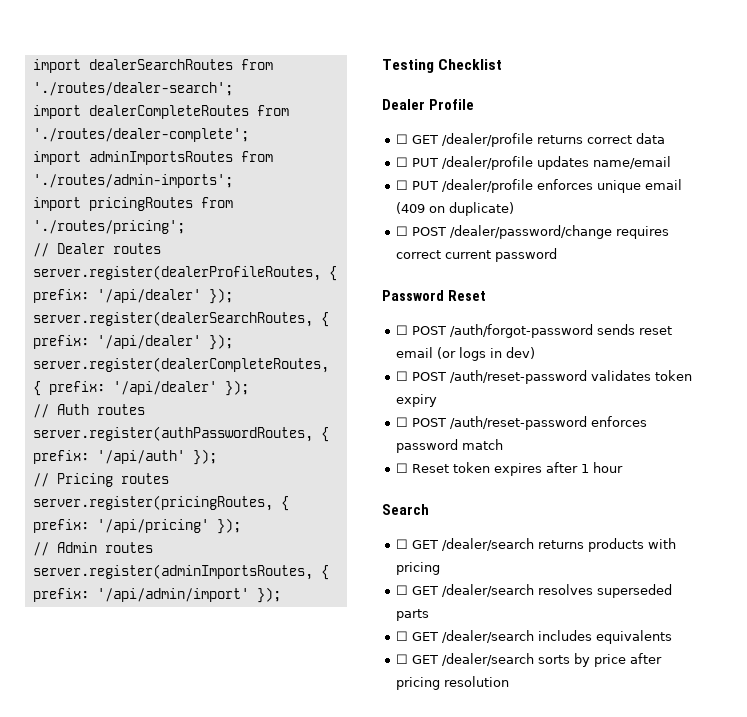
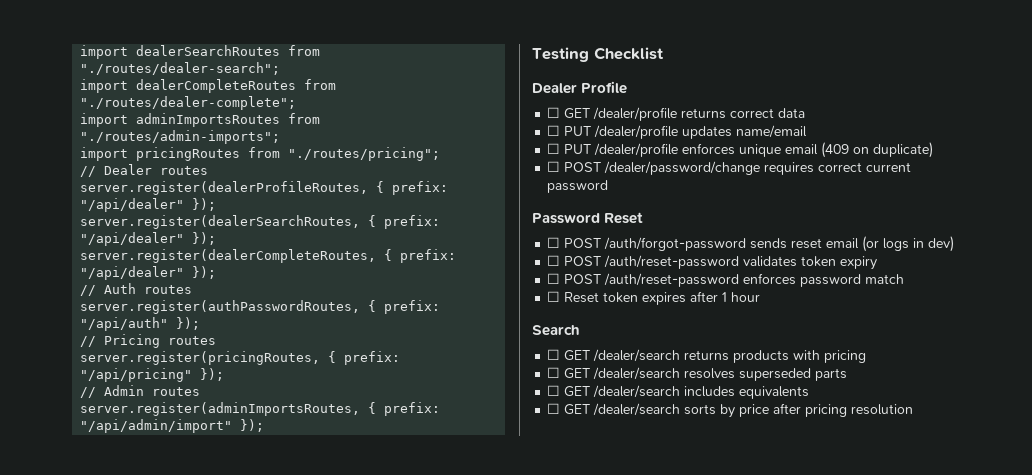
[32,82,233,96] './routes/dealer-search'; -> [80,62,281,75] "./routes/dealer-search";
[32,128,249,142] './routes/dealer-complete'; -> [80,96,297,110] "./routes/dealer-complete";
[32,174,233,188] './routes/admin-imports'; -> [80,130,281,144] "./routes/admin-imports";
[32,220,185,234] './routes/pricing'; -> [288,147,441,161] "./routes/pricing";
[96,289,201,303] '/api/dealer' -> [80,198,185,212] "/api/dealer"
[96,335,201,349] '/api/dealer' -> [80,232,185,246] "/api/dealer"
[112,381,217,395] '/api/dealer' -> [80,266,185,280] "/api/dealer"
[96,450,185,464] '/api/auth' -> [80,317,169,331] "/api/auth"
[96,519,209,533] '/api/pricing' -> [80,368,193,382] "/api/pricing"
[96,588,249,602] '/api/admin/import' -> [80,419,233,433] "/api/admin/import"

